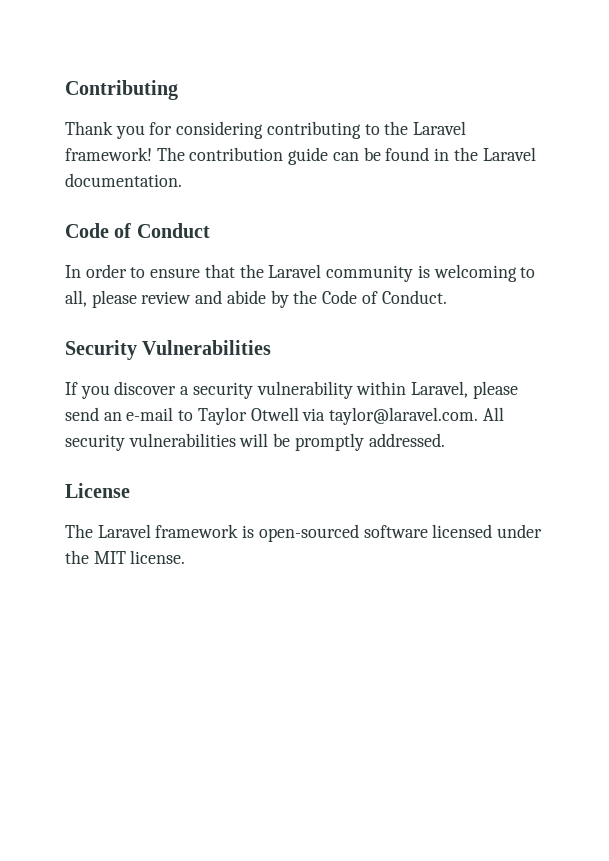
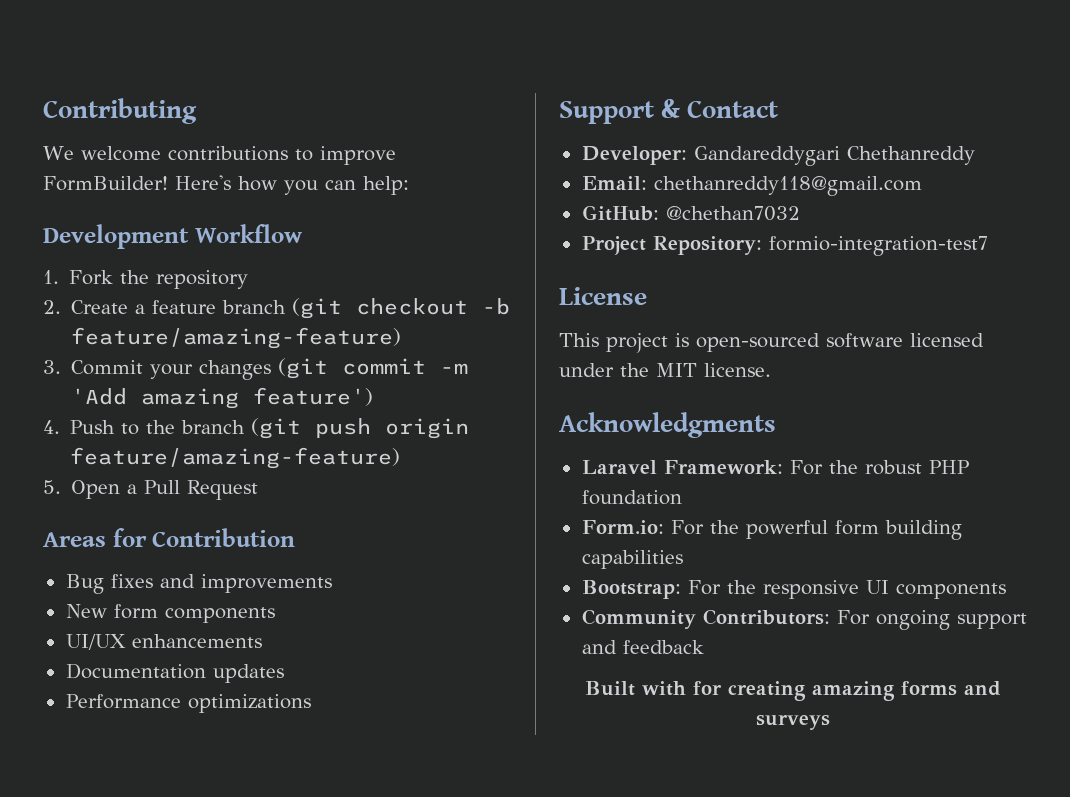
[65,121,467,139] [65,147,536,165] [65,173,182,187] [65,223,210,238] [65,264,536,282] [65,290,447,308] [65,340,272,360] [65,381,518,399] [65,407,504,425] [65,433,445,451] [65,483,130,498] [65,524,239,538] Thank you for considering contributing to the Laravel framework! The contribution guide can be found in the Laravel documentation. // Code of Conduct // In order to ensure that the Laravel community is welcoming to all, please review and abide by the Code of Conduct. // Security Vulnerabilities // If you discover a security vulnerability within Laravel, please send an e-mail to Taylor Otwell via taylor@laravel.com. All security vulnerabilities will be promptly addressed. // License // The Laravel framework -> [43,146,396,165] [43,175,409,195] [43,224,302,249] [43,270,249,289] [43,298,511,319] [71,327,402,349] [43,358,469,380] [71,387,374,409] [43,418,470,439] [70,447,401,469] [43,480,259,500] [43,528,296,547] [65,574,332,594] [65,604,275,623] [65,634,262,650] [65,663,284,683] [65,694,311,713] [559,99,779,124] [581,146,975,166] [581,176,922,196] [581,205,800,221] [581,236,988,256] [559,287,647,305] [559,333,668,353] We welcome contributions to improve FormBuilder! Here's how you can help: // Development Workflow // 1. Fork the repository // 2. Create a feature branch (git checkout -b feature/amazing-feature) // 3. Commit your changes (git commit -m 'Add amazing feature') // 4. Push to the branch (git push origin feature/amazing-feature) // 5. Open a Pull Request // Areas for Contribution // Bug fixes and improvements // New form components // UI/UX enhancements // Documentation updates // Performance optimizations // Support & Contact // Developer: Gandareddygari Chethanreddy // Email: chethanreddy118@gmail.com // GitHub: @chethan7032 // Project Repository: formio-integration-test7 // License // This project
(186, 557) none -> [559,412,776,438] [581,460,969,475] [581,490,682,505] [581,520,962,540] [581,550,683,569] [581,580,1006,599] [581,609,1027,630] [581,640,704,654] [585,681,1001,701] [756,714,830,730] // Acknowledgments // Laravel Framework: For the robust PHP foundation // Form.io: For the powerful form building capabilities // Bootstrap: For the responsive UI components // Community Contributors: For ongoing support and feedback // Built with for creating amazing forms and surveys

